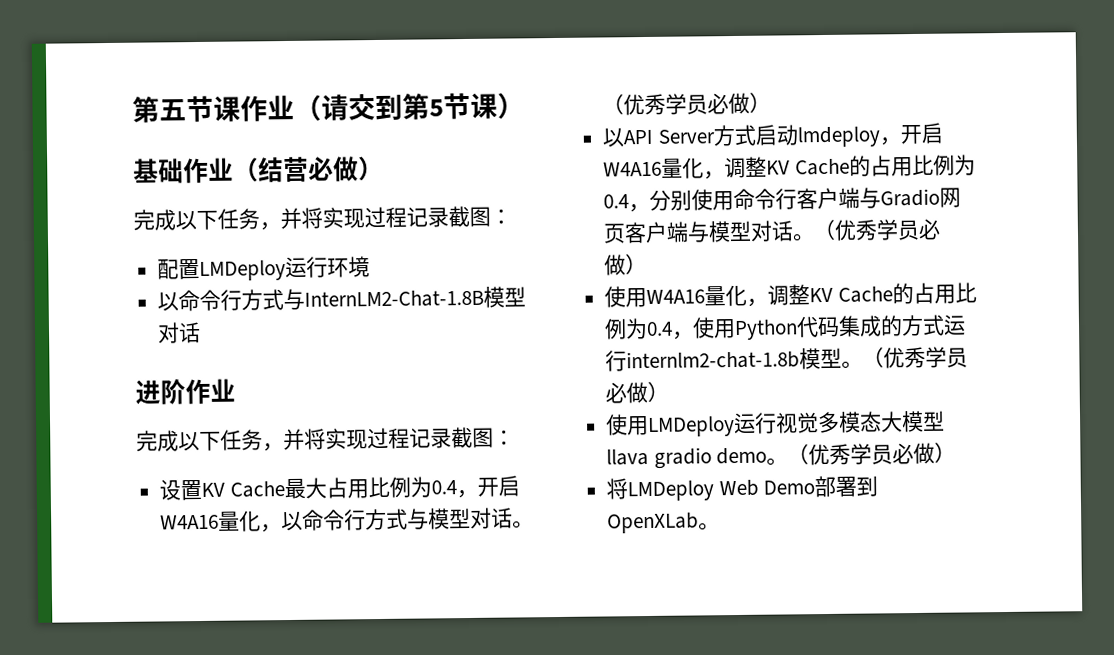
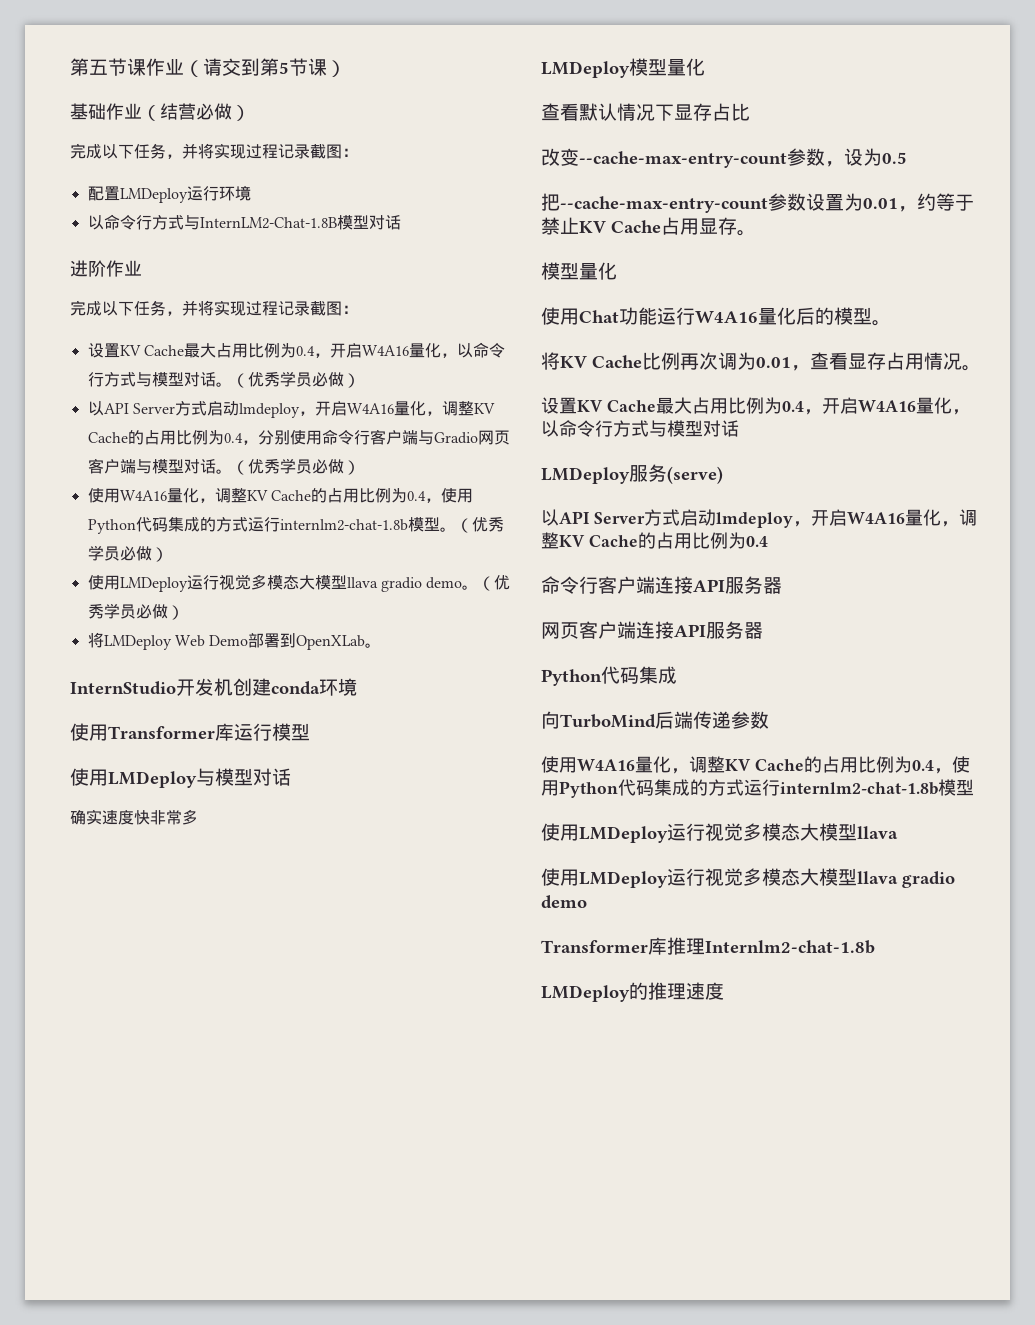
(721, 526) none -> [70,678,357,696] [70,723,310,741] [70,768,291,788] [70,809,198,825] [541,58,705,78] [541,103,750,121] [541,148,907,168] [541,193,974,213] [541,217,756,236] [541,262,617,280] [541,307,891,326] [541,352,981,371] [541,397,970,415] [541,420,739,437] [541,464,723,484] [541,509,977,528] [541,532,768,549] [541,576,782,594] [541,621,763,639] [541,666,677,686] [541,711,769,729] [541,756,970,774] [541,779,974,798] [541,823,898,843] [541,868,955,888] [541,895,587,909] [541,937,875,955] [541,982,724,1002] // InternStudio开发机创建conda环境 // 使用Transformer库运行模型 // 使用LMDeploy与模型对话 // 确实速度快非常多 // LMDeploy模型量化 // 查看默认情况下显存占比 // 改变--cache-max-entry-count参数，设为0.5 // 把--cache-max-entry-count参数设置为0.01，约等于禁止KV Cache占用显存。 // 模型量化 // 使用Chat功能运行W4A16量化后的模型。 // 将KV Cache比例再次调为0.01，查看显存占用情况。 // 设置KV Cache最大占用比例为0.4，开启W4A16量化，以命令行方式与模型对话 // LMDeploy服务(serve) // 以API Server方式启动lmdeploy，开启W4A16量化，调整KV Cache的占用比例为0.4 // 命令行客户端连接API服务器 // 网页客户端连接API服务器 // Python代码集成 // 向TurboMind后端传递参数 // 使用W4A16量化，调整KV Cache的占用比例为0.4，使用Python代码集成的方式运行internlm2-chat-1.8b模型 // 使用LMDeploy运行视觉多模态大模型llava // 使用LMDeploy运行视觉多模态大模型llava gradio demo // Transformer库推理Internlm2-chat-1.8b // LMDeploy的推理速度

